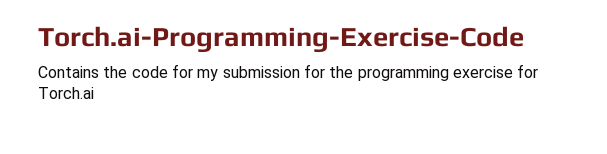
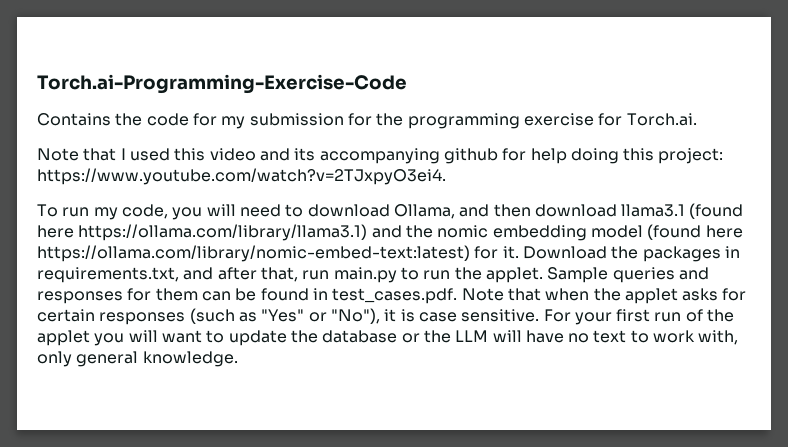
[38,87,94,99] Torch.ai -> [626,113,697,126] [37,148,724,164] [37,168,446,185] [37,203,744,220] [37,224,743,241] [37,245,740,262] [37,267,709,283] [37,288,747,304] [37,308,735,325] [37,330,739,346] [37,351,238,367] Torch.ai. // Note that I used this video and its accompanying github for help doing this project: https://www.youtube.com/watch?v=2TJxpyO3ei4. // To run my code, you will need to download Ollama, and then download llama3.1 (found here https://ollama.com/library/llama3.1) and the nomic embedding model (found here https://ollama.com/library/nomic-embed-text:latest) for it. Download the packages in requirements.txt, and after that, run main.py to run the applet. Sample queries and responses for them can be found in test_cases.pdf. Note that when the applet asks for certain responses (such as "Yes" or "No"), it is case sensitive. For your first run of the applet you will want to update the database or the LLM will have no text to work with, only general knowledge.

